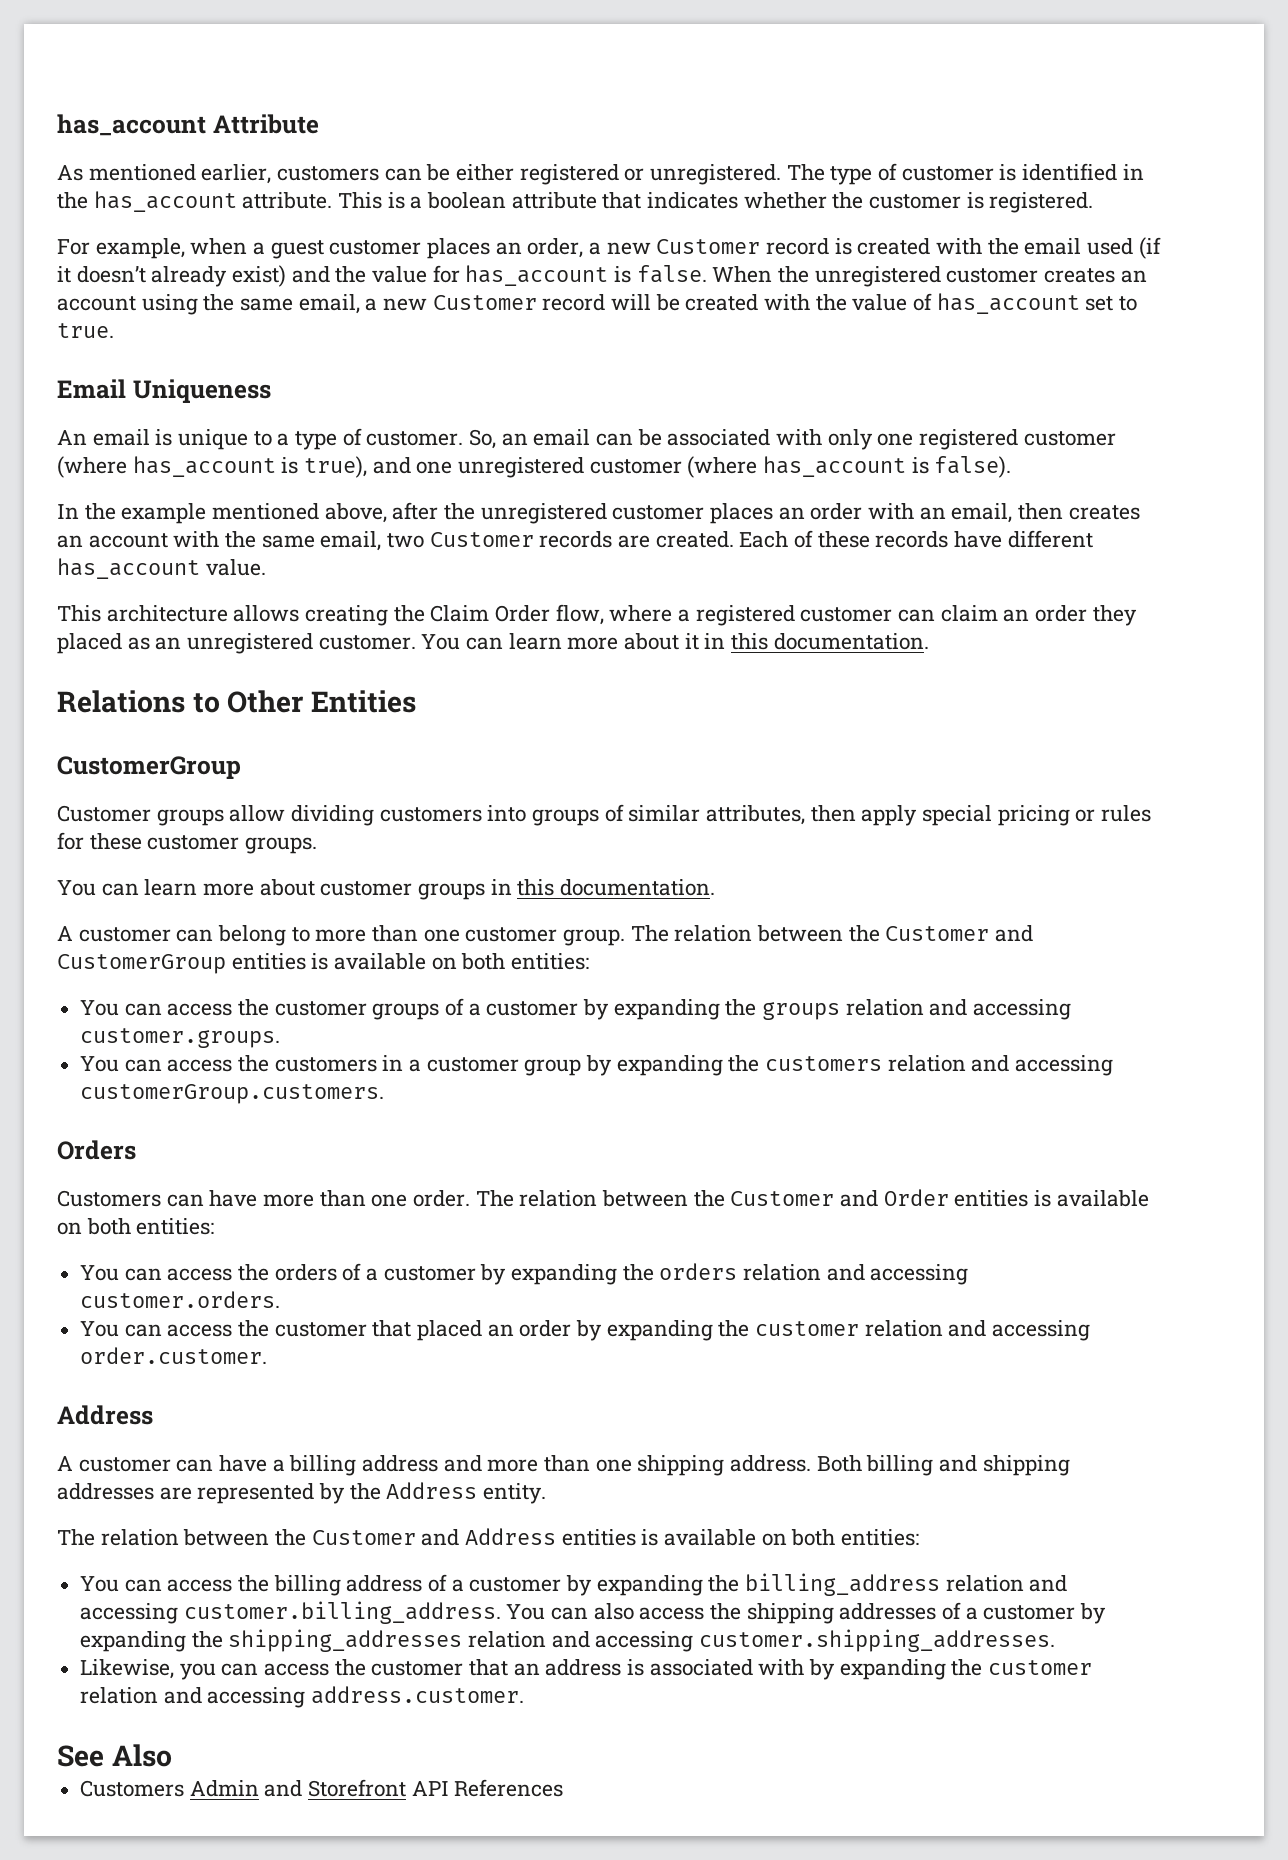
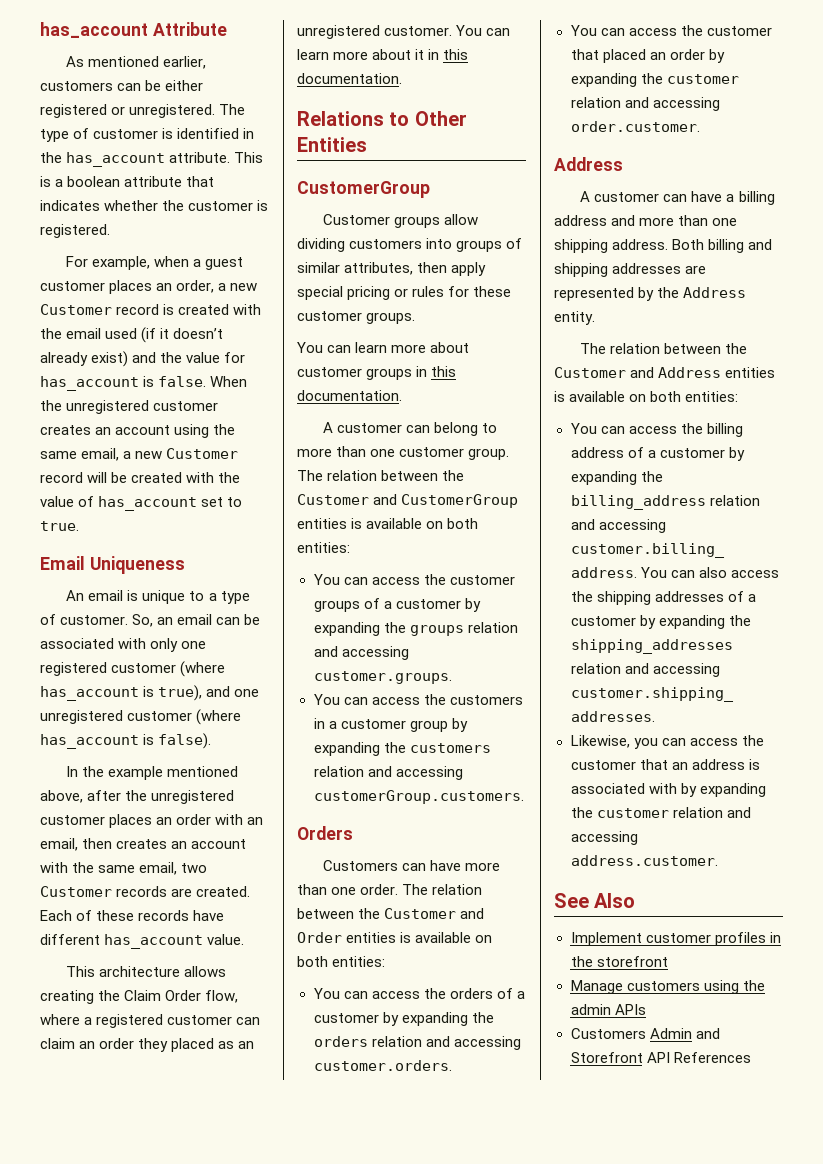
(172, 1755) none -> [570,932,781,946] [570,956,668,967] [570,980,765,994] [570,1004,646,1015] // Implement customer profiles in the storefront // Manage customers using the admin APIs

